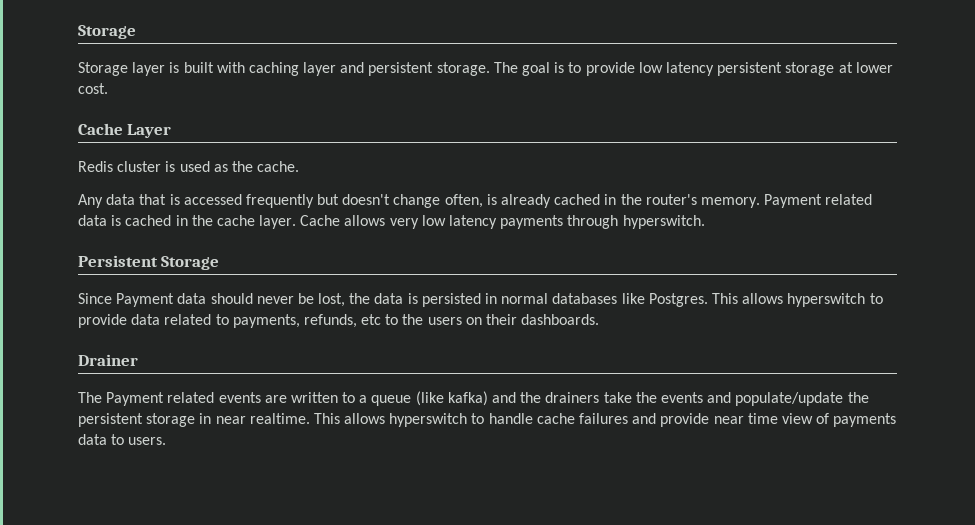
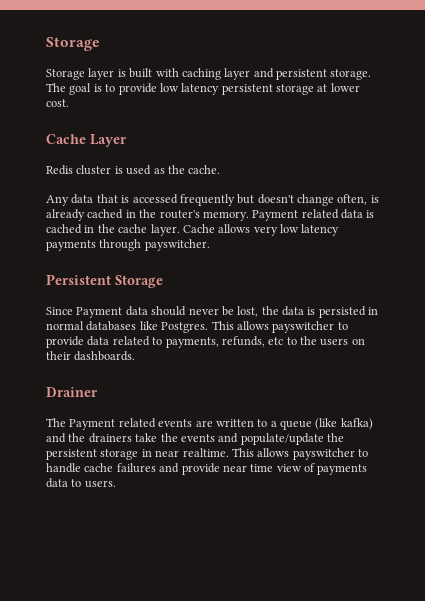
[622,215,705,229] hyperswitch. -> [144,239,210,251] payswitcher.
[787,293,866,307] hyperswitch -> [272,321,335,333] payswitcher
[389,413,468,427] hyperswitch -> [292,448,355,460] payswitcher

